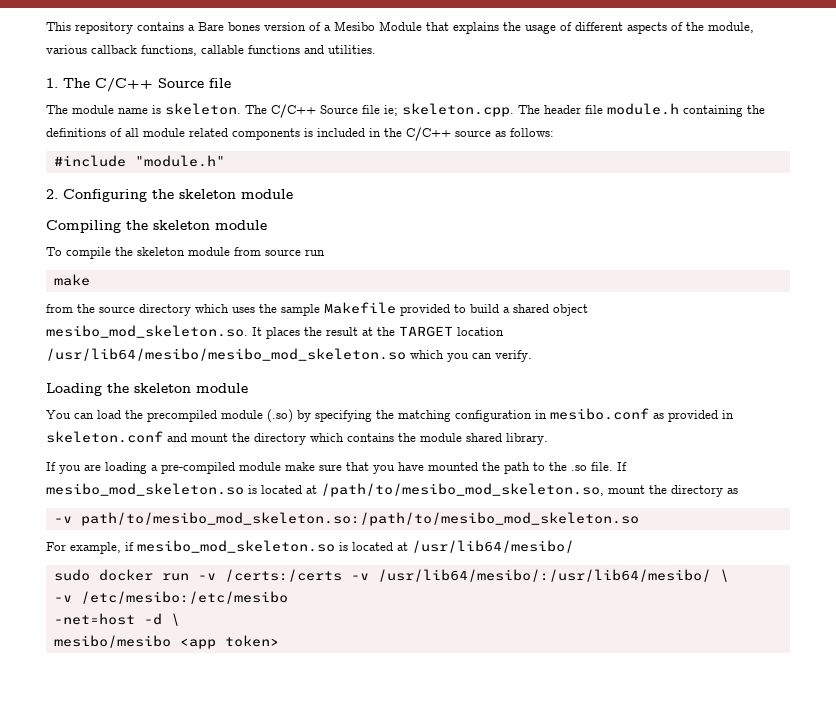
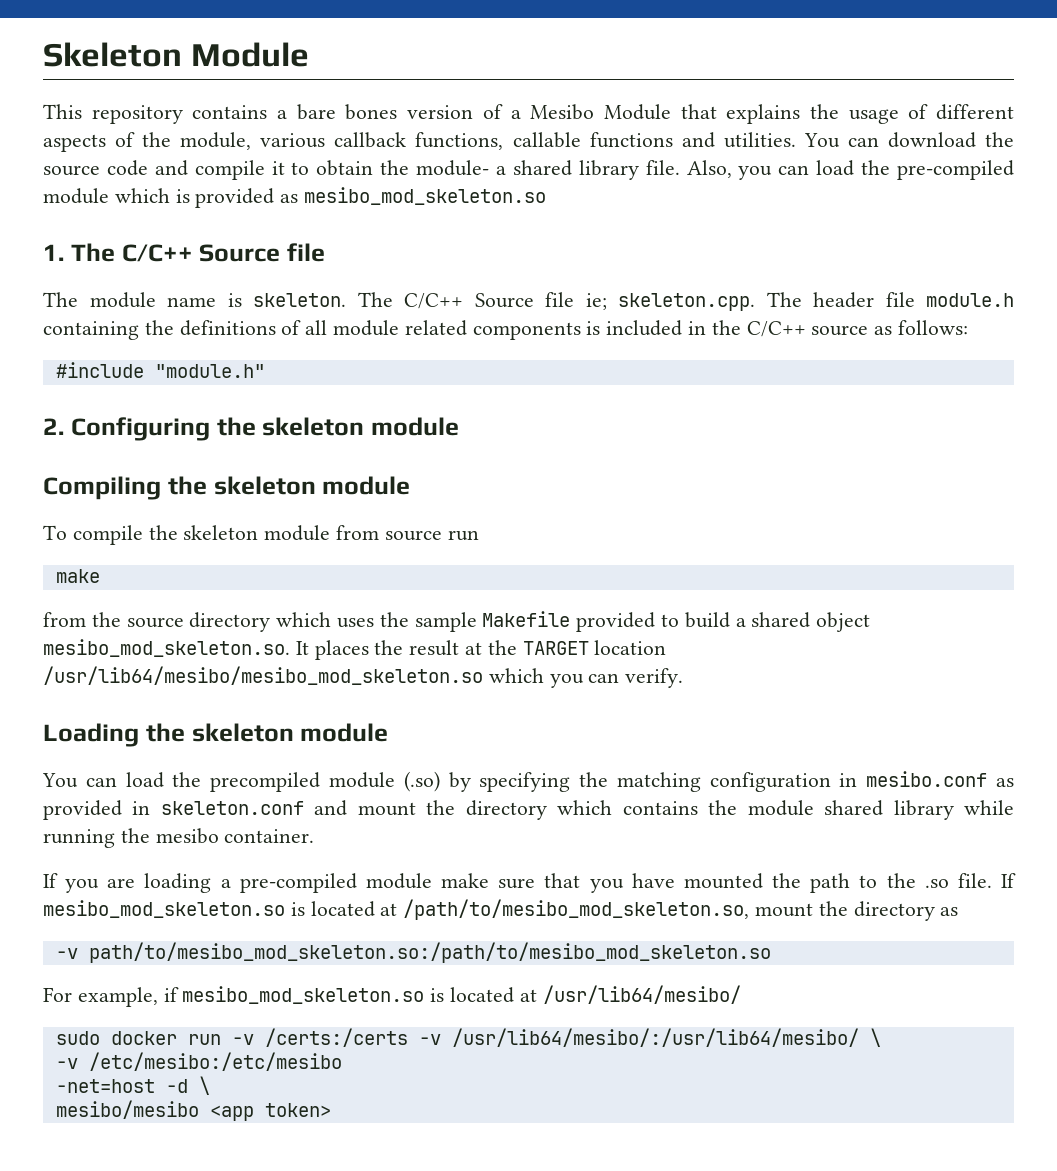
(46, 26) none -> [43,42,310,67] Skeleton Module //
[198,22,224,31] Bare -> [296,104,336,120] bare
(376, 49) none -> [803,132,1014,148] [43,160,1015,180] [43,187,547,208] You can download the source code and compile it to obtain the module- a shared library file. Also, you can load the pre-compiled module which is provided as mesibo_mod_skeleton.so
[506,433,548,445] library. -> [893,800,1014,820] [43,828,315,848] library while running the mesibo container.

